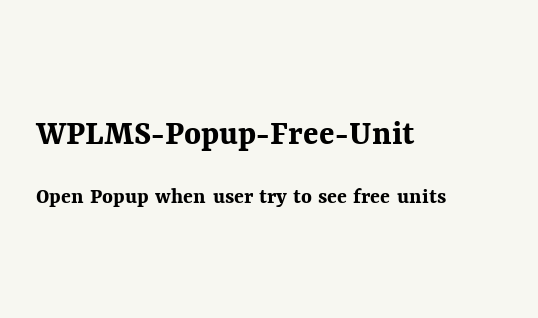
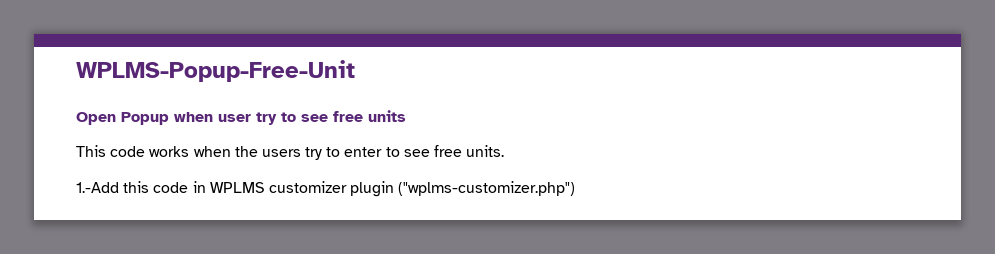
(446, 196) none -> [76,145,505,160] [76,181,576,197] // This code works when the users try to enter to see free units. // 1.-Add this code in WPLMS customizer plugin ("wplms-customizer.php")

